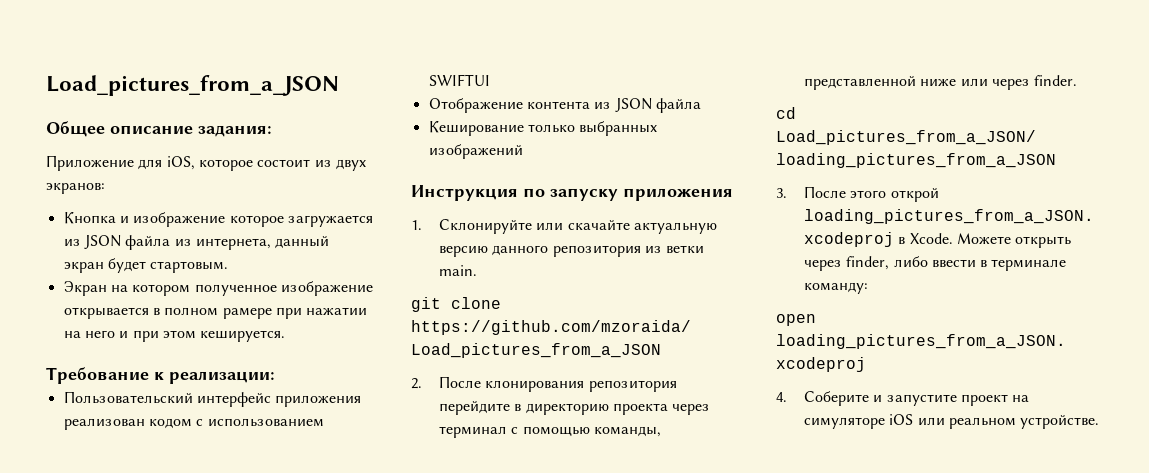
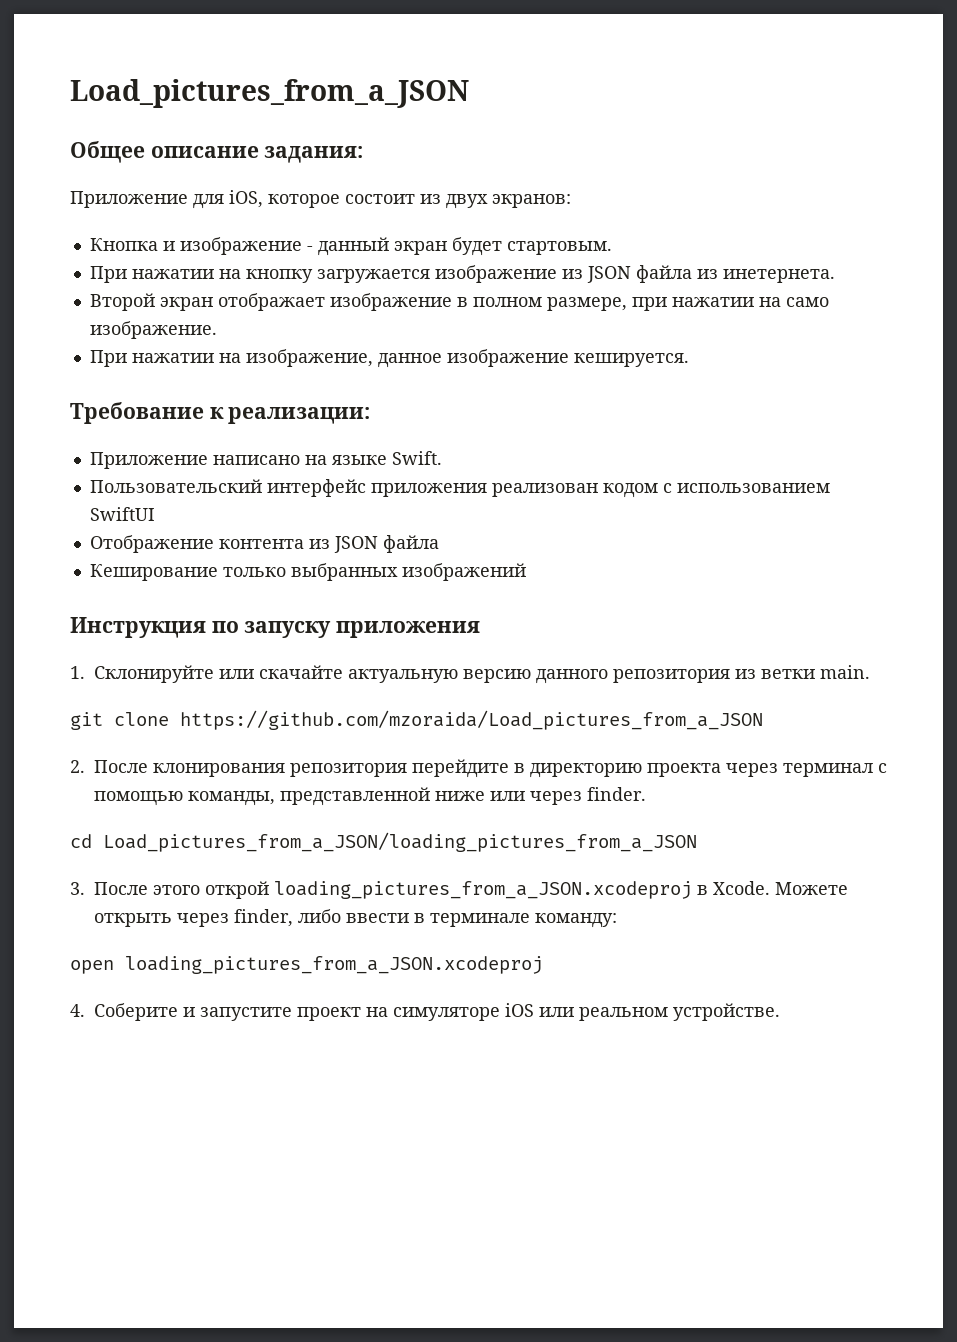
[229,215,373,227] [63,235,330,250] [63,258,229,273] [63,281,373,296] [63,307,149,319] которое загружается из JSON файла из интернета, данный экран будет стартовым. // Экран на котором полученное изображение открывается -> [306,237,612,256] [89,265,835,283] [89,293,452,311] - данный экран будет стартовым. // При нажатии на кнопку загружается изображение из JSON файла из инетернета. // Второй экран отображает изображение
[222,308,272,319] рамере -> [546,297,627,311] размере,
[84,330,196,342] него и при этом -> [785,297,829,307] [89,321,217,339] [89,349,569,368] само изображение. // При нажатии на изображение, данное изображение
(275, 377) none -> [89,451,442,469] // Приложение написано на языке Swift.
[428,74,490,86] SWIFTUI -> [89,507,155,521] SwiftUI

